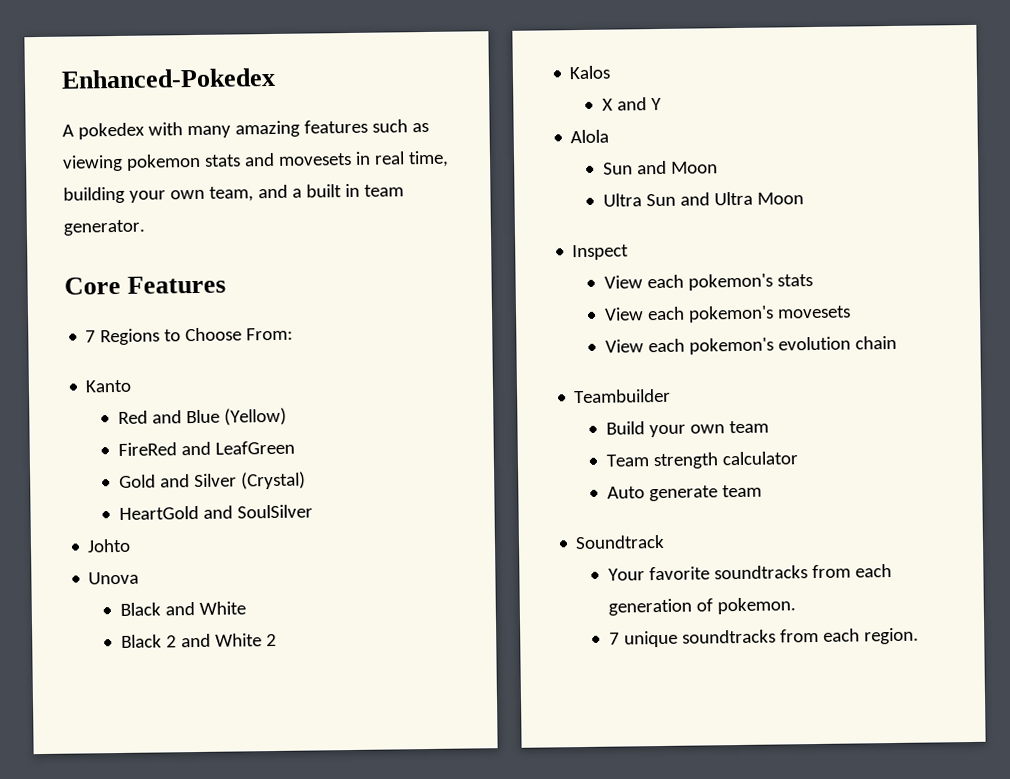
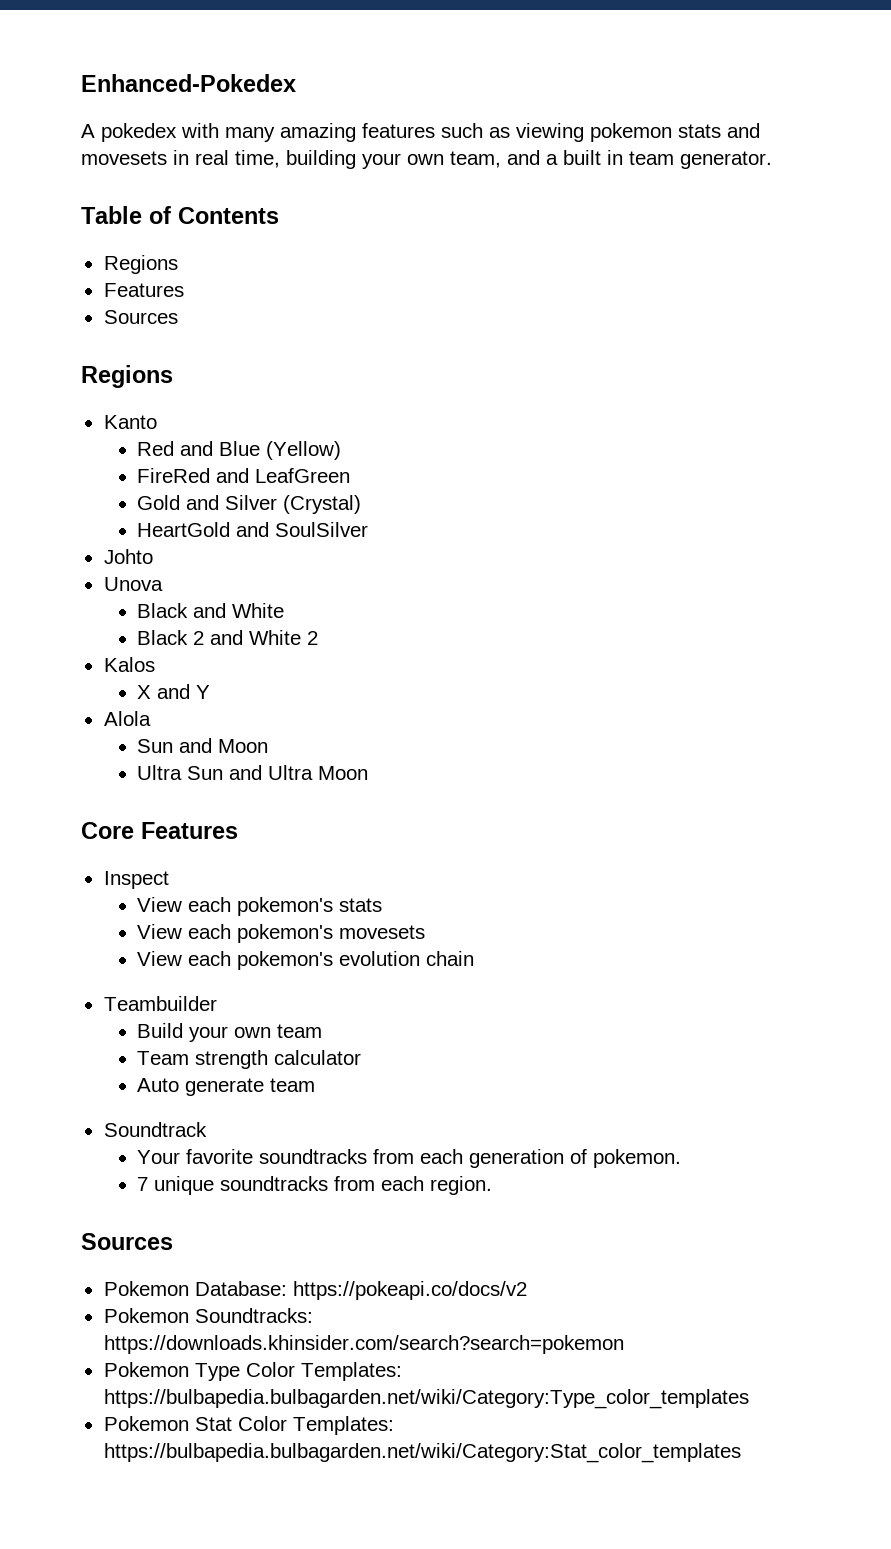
[64,275,227,295] [85,327,294,346] Core Features // 7 Regions to Choose From: -> [81,206,279,224] [103,255,178,274] [103,283,184,297] [103,310,178,324] [81,365,173,388] Table of Contents // Regions // Features // Sources // Regions
(804, 198) none -> [81,822,238,839] // Core Features
(919, 636) none -> [81,1233,173,1250] [103,1281,527,1300] [103,1308,313,1323] [103,1335,624,1354] [103,1362,402,1381] [103,1389,749,1409] [103,1416,394,1435] [103,1443,741,1463] // Sources // Pokemon Database: https://pokeapi.co/docs/v2 // Pokemon Soundtracks: https://downloads.khinsider.com/search?search=pokemon // Pokemon Type Color Templates: https://bulbapedia.bulbagarden.net/wiki/Category:Type_color_templates // Pokemon Stat Color Templates: https://bulbapedia.bulbagarden.net/wiki/Category:Stat_color_templates

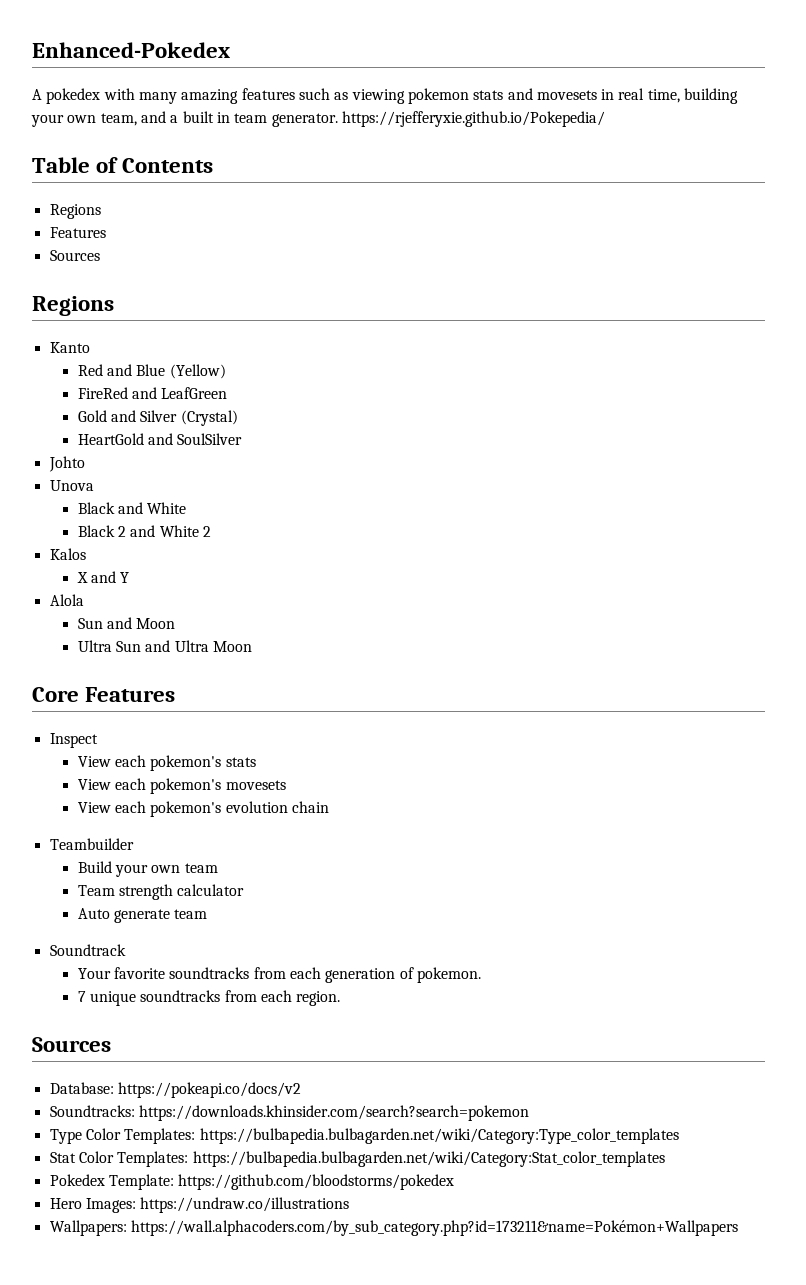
(772, 160) none -> [341,111,605,127] https://rjefferyxie.github.io/Pokepedia/
[103,1281,189,1296] Pokemon -> (111, 1044) none
[103,1308,189,1323] Pokemon -> (301, 1090) none
[103,1362,189,1377] Pokemon -> (529, 1113) none
[103,1416,189,1431] Pokemon -> (679, 1136) none
(741, 1453) none -> [49,1174,455,1190] [49,1197,350,1213] [49,1220,738,1236] // Pokedex Template: https://github.com/bloodstorms/pokedex // Hero Images: https://undraw.co/illustrations // Wallpapers: https://wall.alphacoders.com/by_sub_category.php?id=173211&name=Pokémon+Wallpapers

